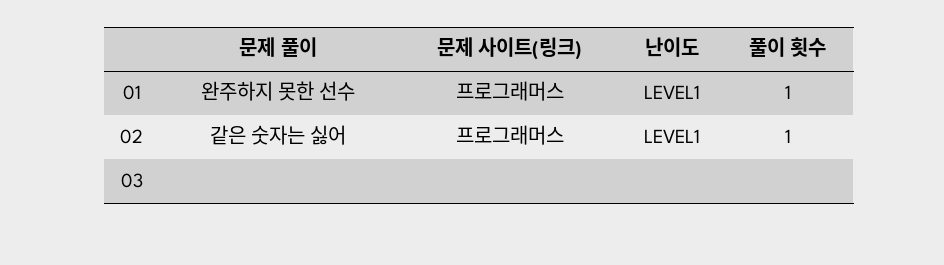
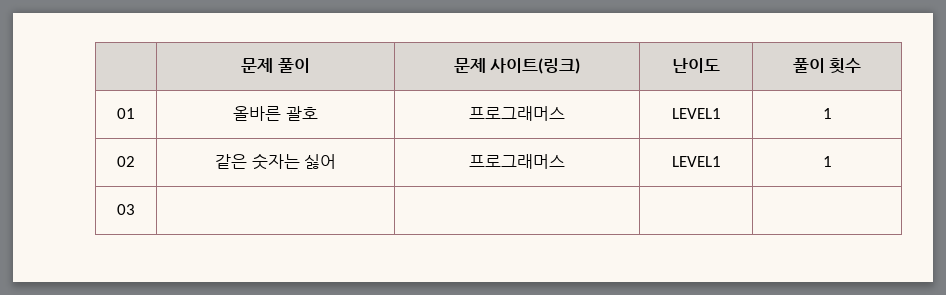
[200,81,356,101] 완주하지 못한 선수 -> [233,106,318,121] 올바른 괄호

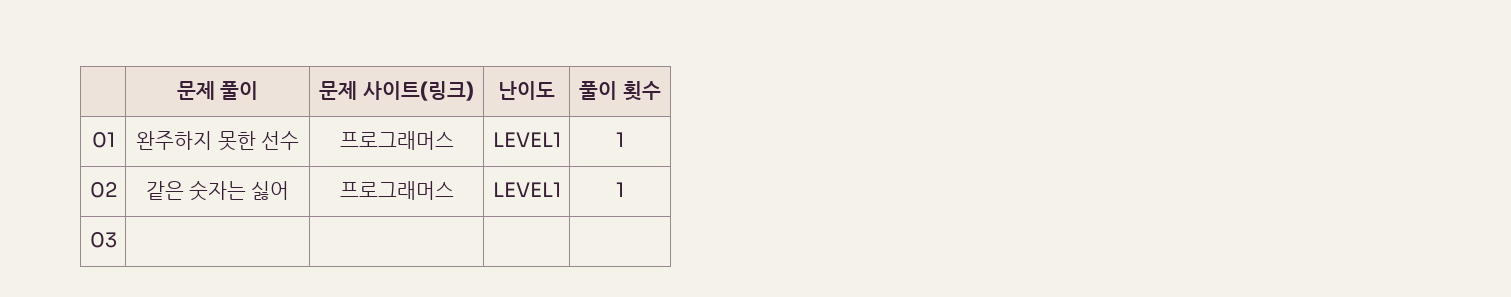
[233,106,318,121] 올바른 괄호 -> [136,131,299,151] 완주하지 못한 선수

